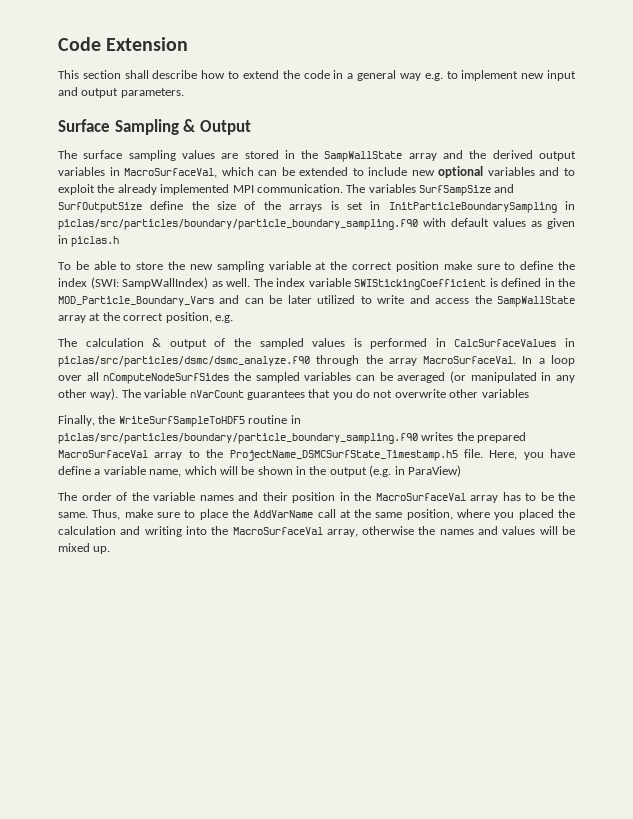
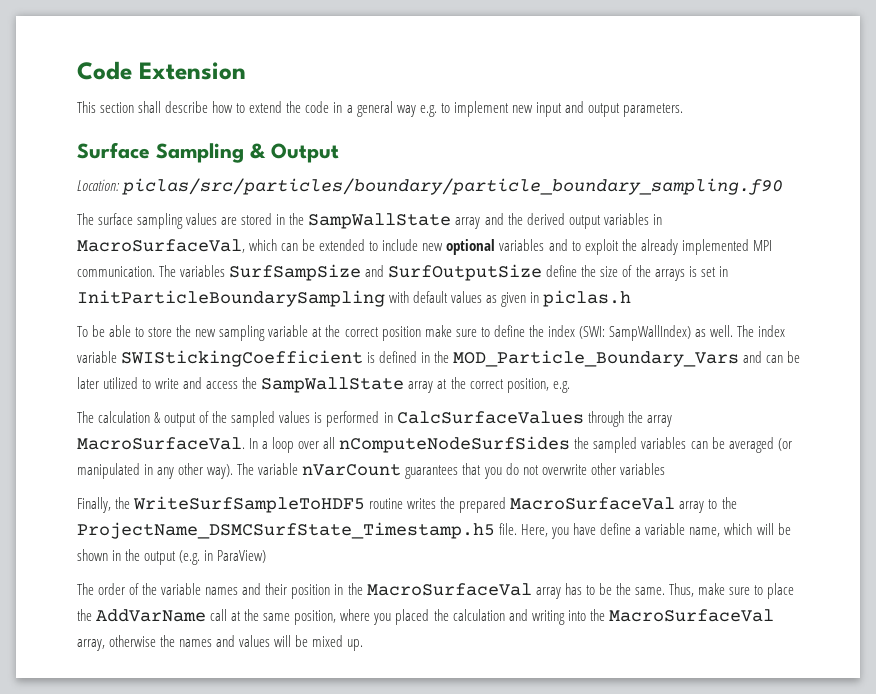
(251, 127) none -> [77,178,784,195] // Location: piclas/src/particles/boundary/particle_boundary_sampling.f90
[565,201,576,210] [58,219,418,230] in piclas/src/particles/boundary/particle_boundary_sampling.f90 -> (385, 298) none
[565,338,575,347] [58,356,310,367] in piclas/src/particles/dsmc/dsmc_analyze.f90 -> (584, 417) none
[290,415,301,424] [58,433,418,444] in piclas/src/particles/boundary/particle_boundary_sampling.f90 -> (404, 503) none

